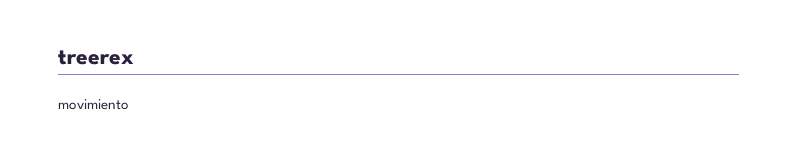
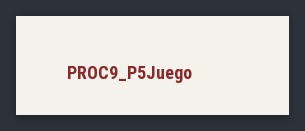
[58,50,134,65] [58,99,129,110] treerex // movimiento -> [67,66,192,83] PROC9_P5Juego

